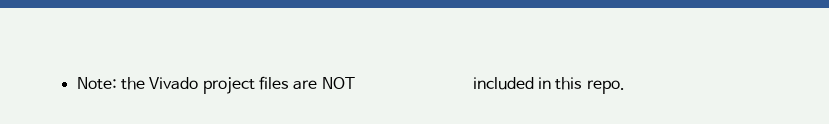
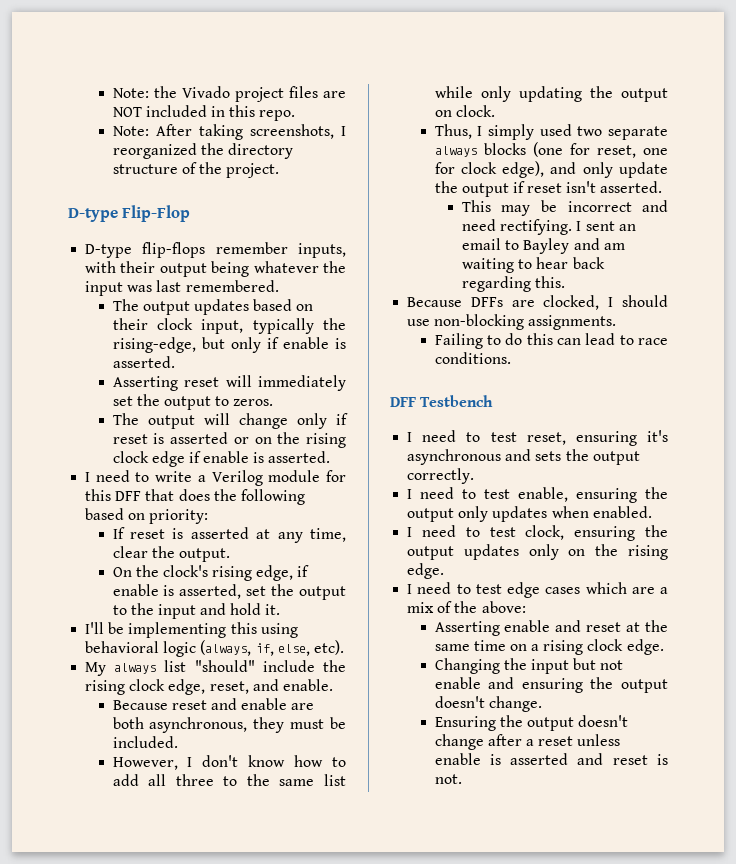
(625, 87) none -> [112,124,346,140] [112,143,293,159] [112,162,280,178] [68,205,191,222] [85,242,346,258] [85,261,346,277] [85,280,279,296] [112,299,314,315] [112,318,346,334] [112,337,346,353] [112,356,175,368] [112,375,346,391] [112,394,274,410] [112,413,348,429] [112,432,346,448] [112,451,331,467] [85,470,346,486] [85,489,305,505] [85,508,209,524] [112,527,346,543] [112,546,230,562] [112,565,310,581] [112,584,346,600] [112,603,281,619] [85,622,298,638] [85,640,344,657] [85,660,346,676] [85,679,333,695] [112,698,315,710] [112,717,346,733] [112,736,178,748] [112,755,346,770] [112,774,346,786] [434,86,668,102] [434,105,495,117] [434,124,668,140] [434,142,668,158] [434,161,668,178] [434,181,663,197] [461,200,668,216] [461,219,636,235] [461,238,625,254] [461,257,605,273] [461,276,566,292] [407,295,668,310] [407,314,617,330] [434,333,668,349] [434,352,511,364] [390,395,494,407] [407,430,668,446] [407,449,640,465] [407,468,475,484] [407,487,668,503] [407,506,652,522] [407,525,668,541] [407,544,668,560] [407,563,445,579] [407,582,668,598] [407,601,526,613] [434,620,668,636] [434,639,664,655] [434,658,624,674] [434,677,668,693] [434,696,542,712] [434,715,629,731] [434,734,621,750] [434,753,668,765] [434,774,462,784] // Note: After taking screenshots, I reorganized the directory structure of the project. // D-type Flip-Flop // D-type flip-flops remember inputs, with their output being whatever the input was last remembered. // The output updates based on their clock input, typically the rising-edge, but only if enable is asserted. // Asserting reset will immediately set the output to zeros. // The output will change only if reset is asserted or on the rising clock edge if enable is asserted. // I need to write a Verilog module for this DFF that does the following based on priority: // If reset is asserted at any time, clear the output. // On the clock's rising edge, if enable is asserted, set the output to the input and hold it. // I'll be implementing this using behavioral logic (always, if, else, etc). // My always list "should" include the rising clock edge, reset, and enable. // Because reset and enable are both asynchronous, they must be included. // However, I don't know how to add all three to the same list while only updating the output on clock. // Thus, I simply used two separate always blocks (one for reset, one for clock edge), and only update the output if reset isn't asserted. // This may be incorrect and need rectifying. I sent an email to Bayley and am waiting to hear back regarding this. // Because DFFs are clocked, I should use non-blocking assignments. // Failing to do this can lead to race conditions. // DFF Testbench // I need to test reset, ensuring it's asynchronous and sets the output correctly. // I need to test enable, ensuring the output only updates when enabled. // I need to test clock, ensuring the output updates only on the rising edge. // I need to test edge cases which are a mix of the above: // Asserting enable and reset at the same time on a rising clock edge. // Changing the input but not enable and ensuring the output doesn't change. // Ensuring the output doesn't change after a reset unless enable is asserted and reset is not.

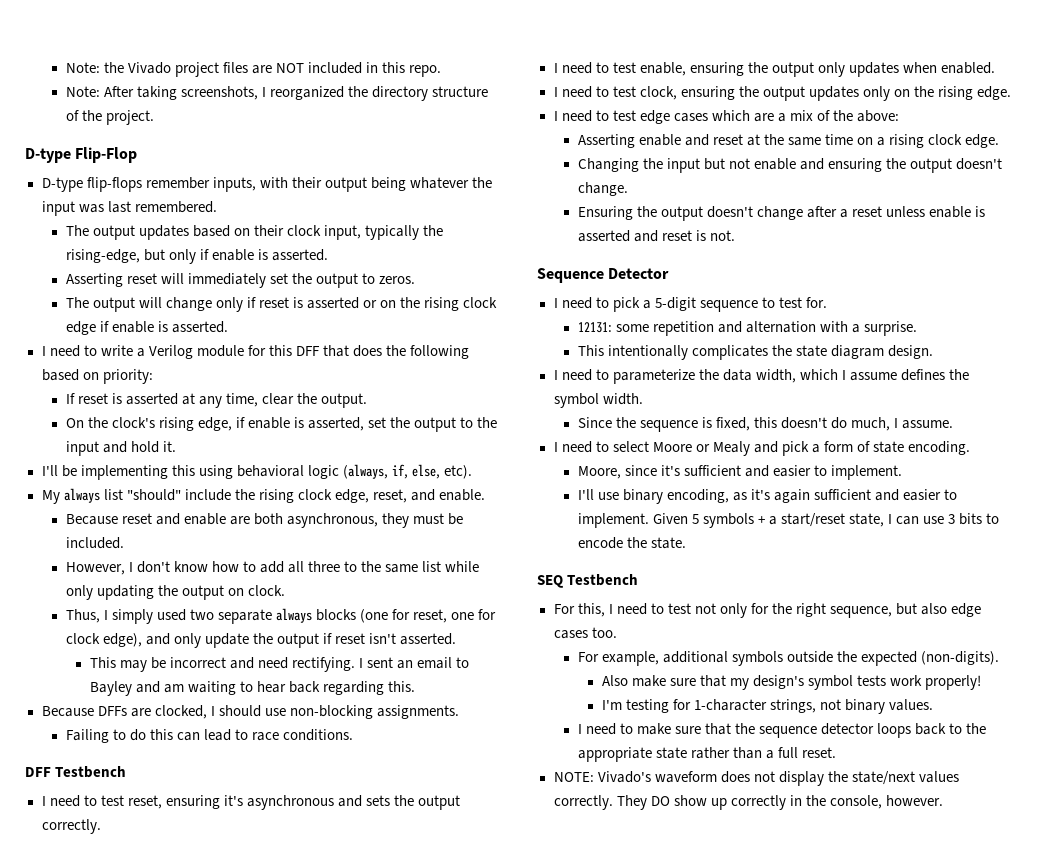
(462, 779) none -> [537,268,670,283] [553,297,827,312] [577,321,918,336] [577,345,933,360] [553,369,970,384] [553,393,643,408] [577,417,954,432] [553,441,971,456] [577,465,903,480] [577,489,958,504] [577,513,1000,528] [577,537,686,549] [537,574,639,588] [553,603,982,618] [553,627,617,639] [577,651,1000,666] [601,675,982,690] [601,699,934,714] [577,723,987,738] [577,747,836,762] [553,771,959,786] [553,795,943,810] // Sequence Detector // I need to pick a 5-digit sequence to test for. // 12131: some repetition and alternation with a surprise. // This intentionally complicates the state diagram design. // I need to parameterize the data width, which I assume defines the symbol width. // Since the sequence is fixed, this doesn't do much, I assume. // I need to select Moore or Mealy and pick a form of state encoding. // Moore, since it's sufficient and easier to implement. // I'll use binary encoding, as it's again sufficient and easier to implement. Given 5 symbols + a start/reset state, I can use 3 bits to encode the state. // SEQ Testbench // For this, I need to test not only for the right sequence, but also edge cases too. // For example, additional symbols outside the expected (non-digits). // Also make sure that my design's symbol tests work properly! // I'm testing for 1-character strings, not binary values. // I need to make sure that the sequence detector loops back to the appropriate state rather than a full reset. // NOTE: Vivado's waveform does not display the state/next values correctly. They DO show up correctly in the console, however.

